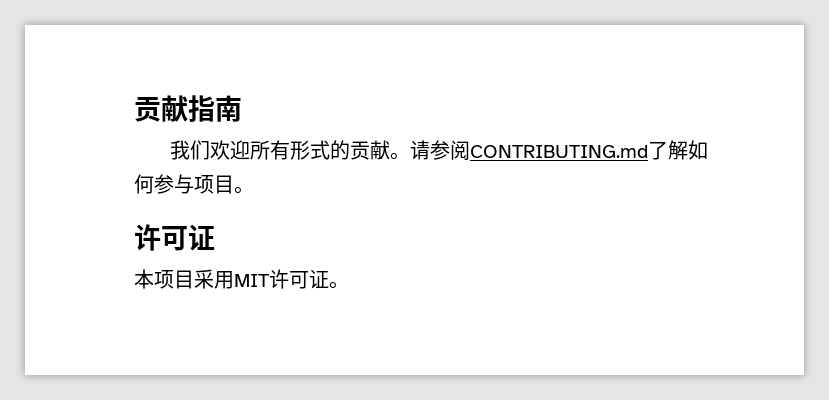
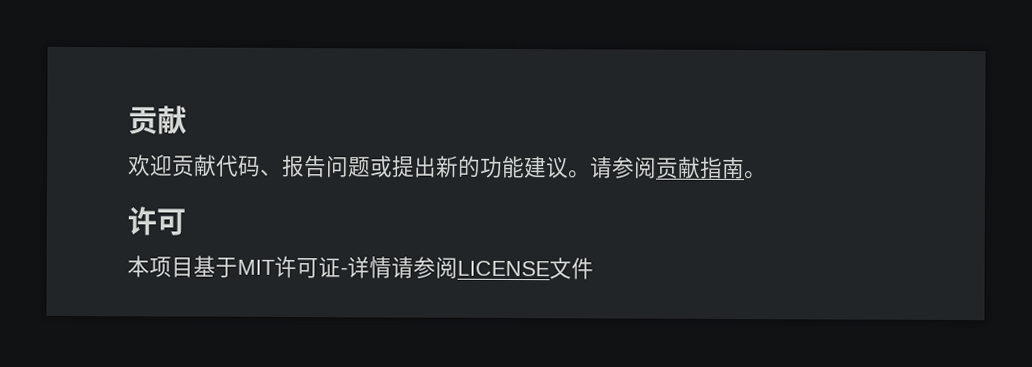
[134,95,242,122] [169,140,708,160] [134,174,234,194] 贡献指南 // 我们欢迎所有形式的贡献。请参阅CONTRIBUTING.md了解如何参与项目 -> [128,105,187,135] [128,154,745,180] 贡献 // 欢迎贡献代码、报告问题或提出新的功能建议。请参阅贡献指南
[188,224,215,251] 证 -> (186, 222) none
[194,269,234,289] 采用 -> [193,255,238,278] 基于
[329,281,349,289] 。 -> [340,256,594,280] -详情请参阅LICENSE文件

